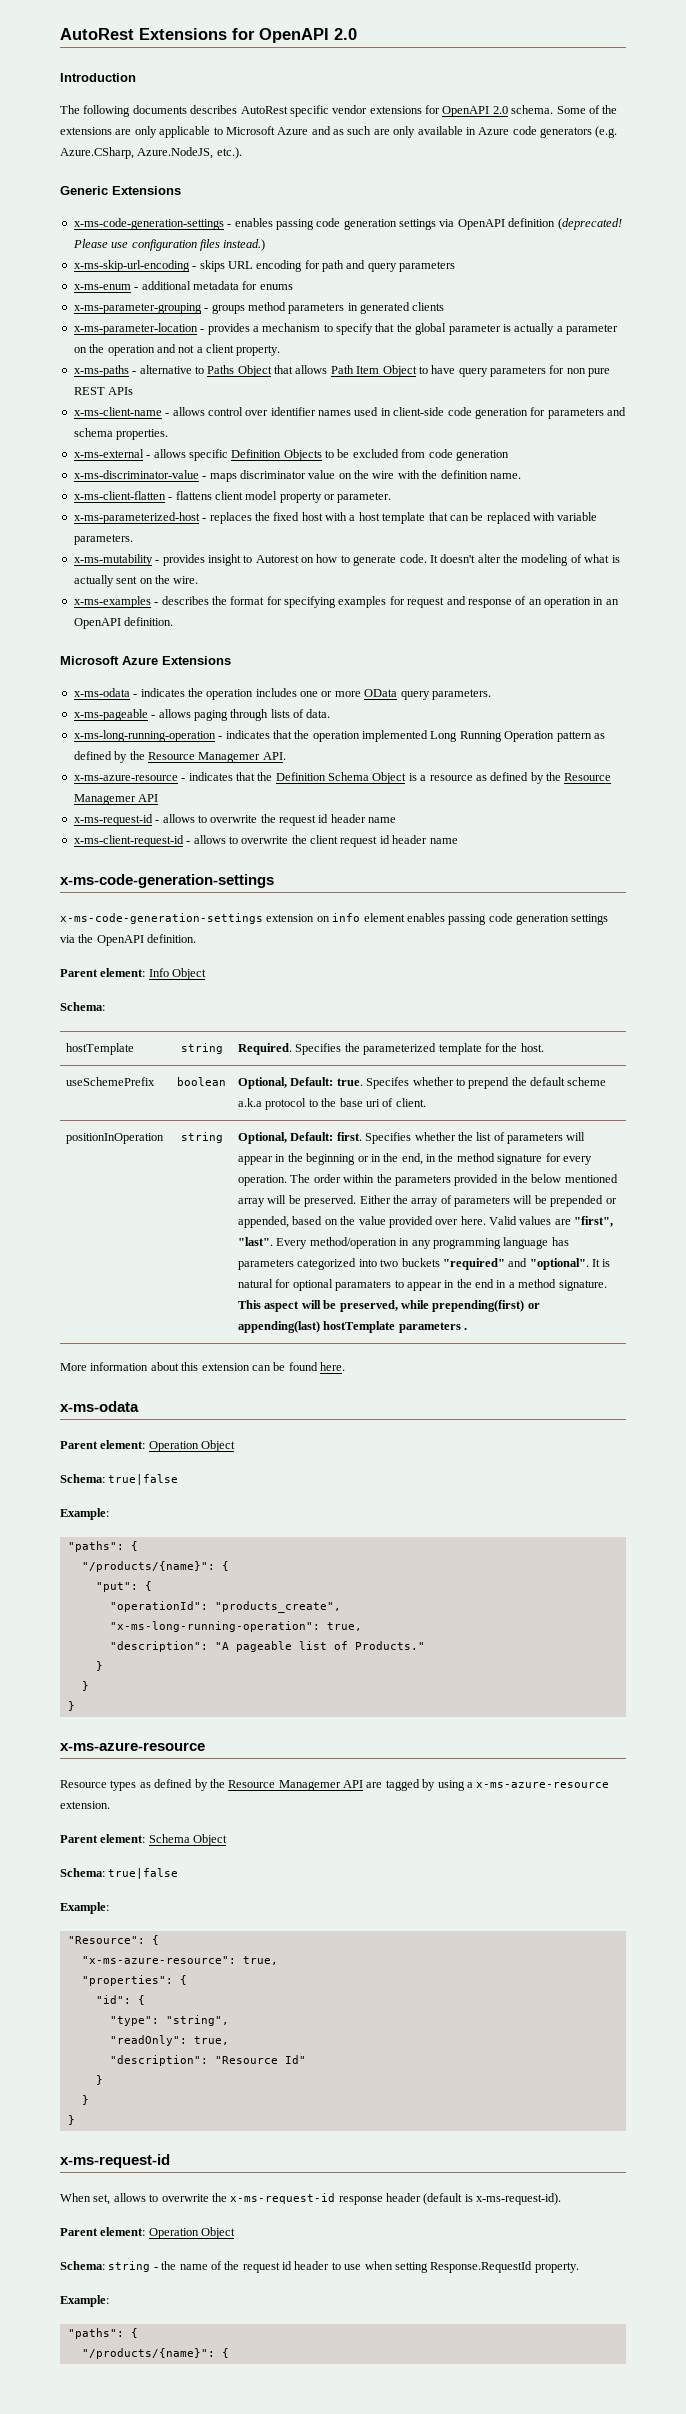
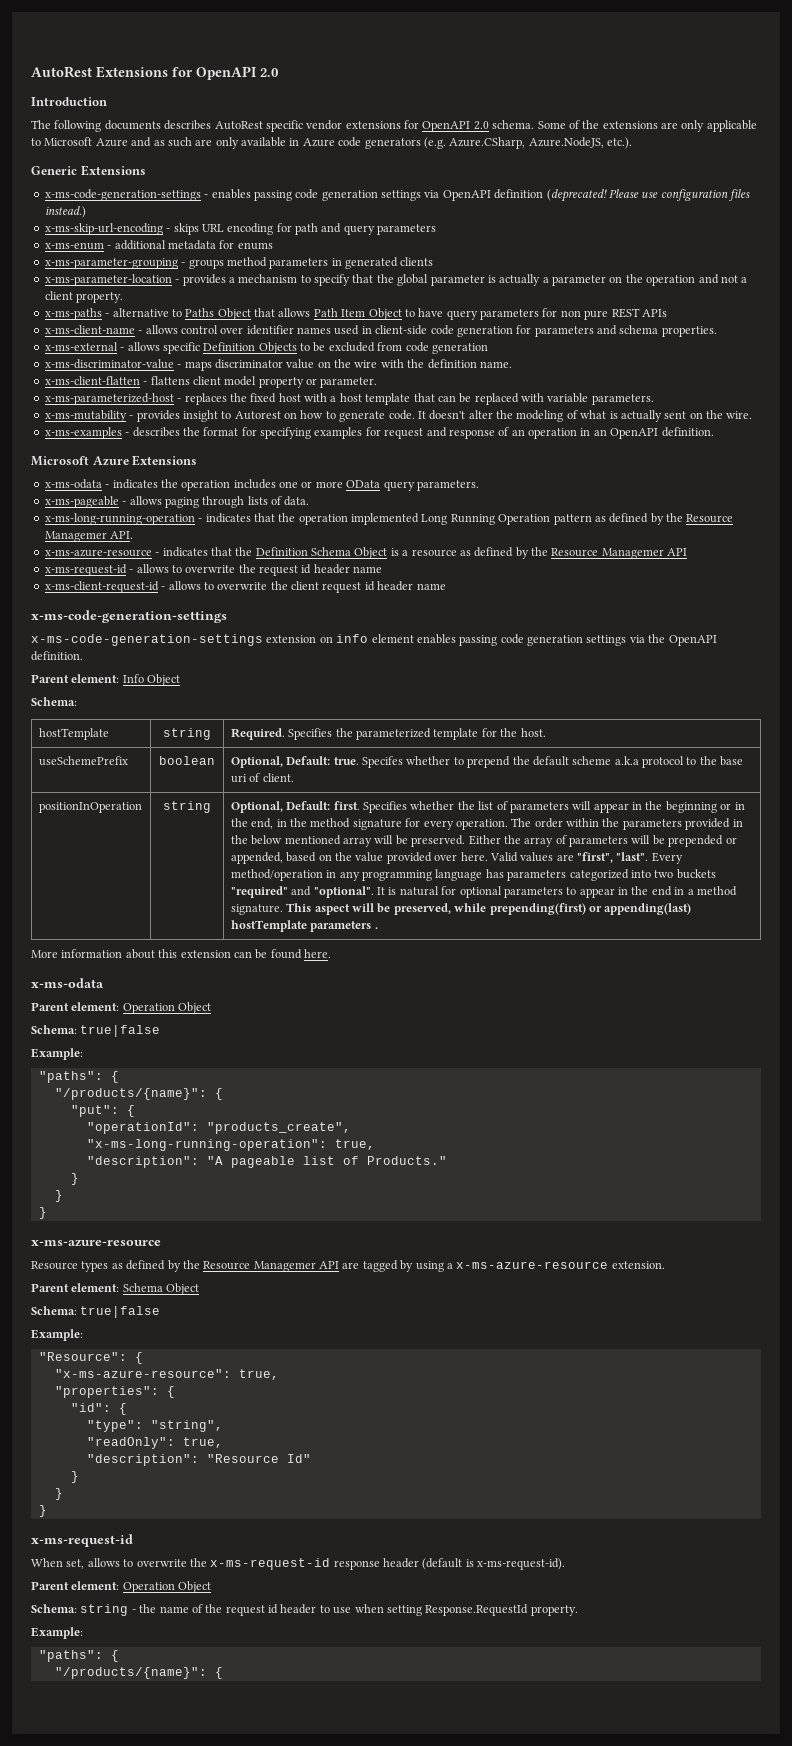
[335,1280,392,1291] paramaters -> [503,887,563,898] parameters

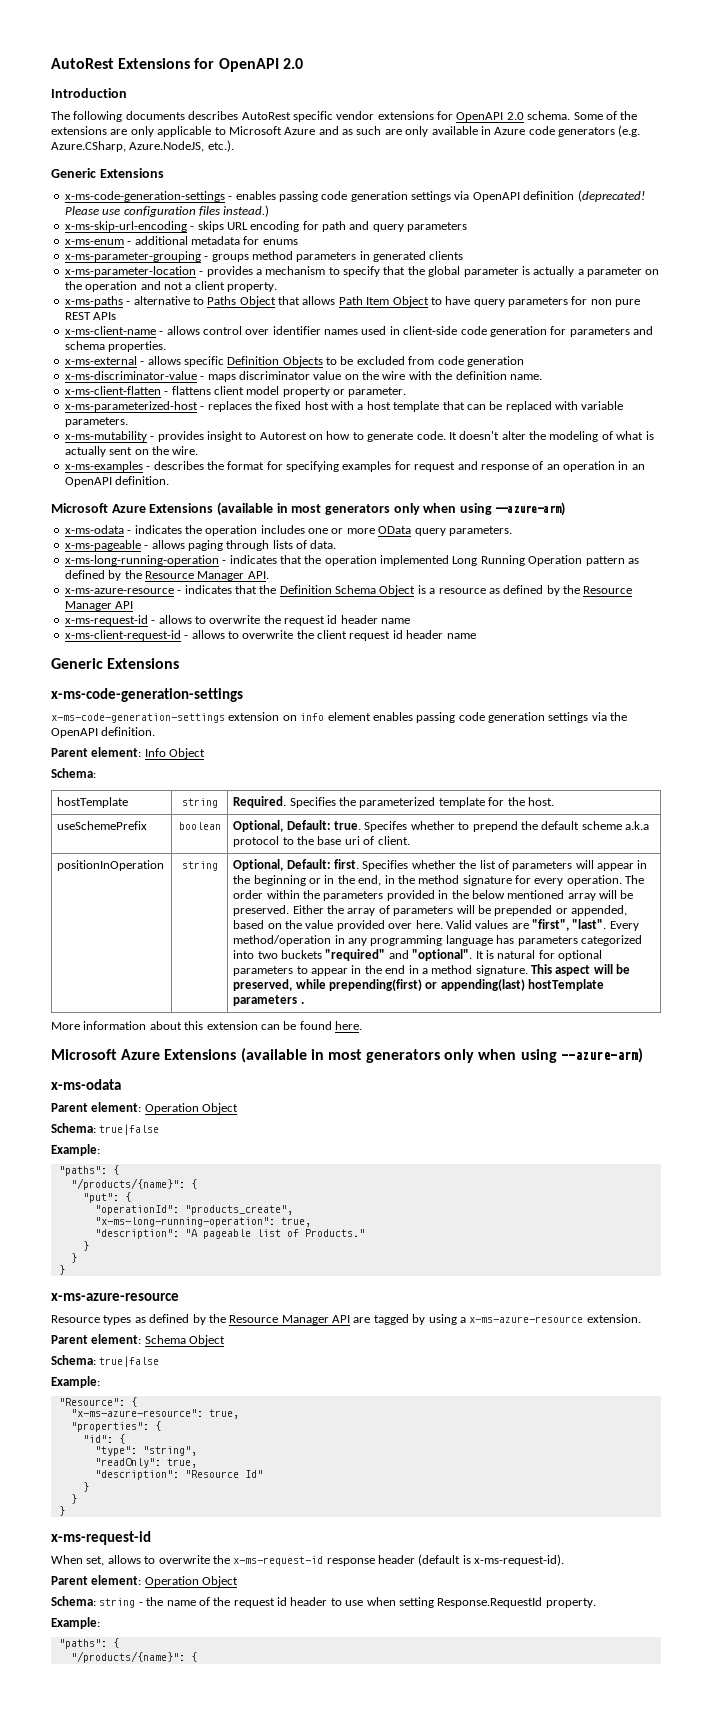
(198, 460) none -> [216,502,566,516] (available in most generators only when using --azure-arm)
[44,531,107,542] Managemer -> [197,571,245,581] Manager
[601,548,664,559] Managemer -> [64,601,112,611] Manager
(446, 586) none -> [51,658,180,669] // Generic Extensions
(331, 953) none -> [51,1048,643,1063] // Microsoft Azure Extensions (available in most generators only when using --azure-arm)
[253,1261,316,1272] Managemer -> [281,1315,329,1325] Manager

